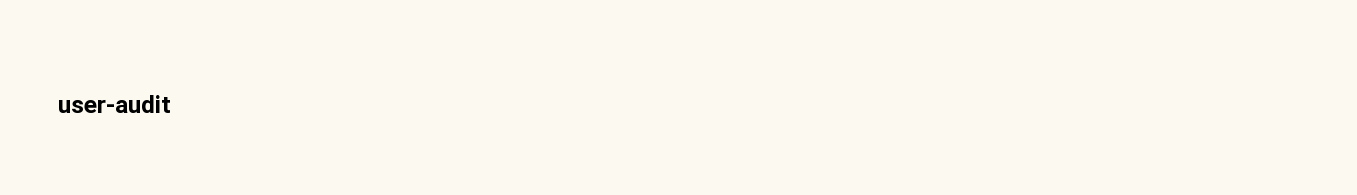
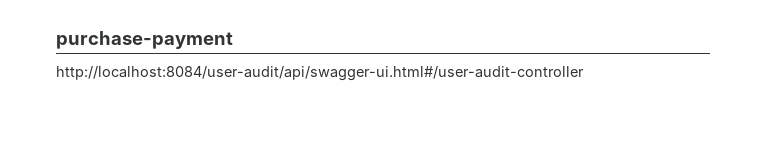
[58,95,171,113] user-audit -> [56,31,233,49] [56,66,584,81] purchase-payment // http://localhost:8084/user-audit/api/swagger-ui.html#/user-audit-controller

